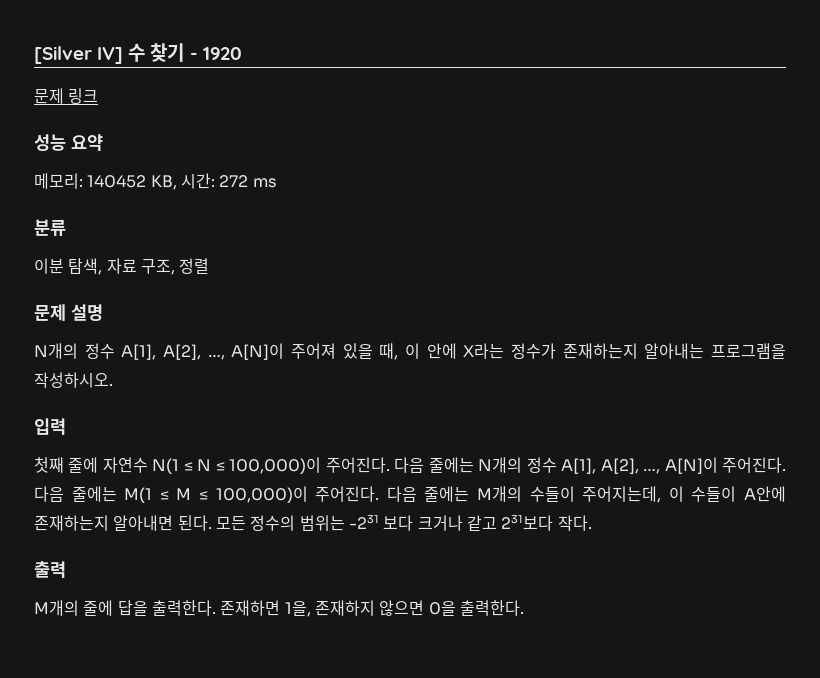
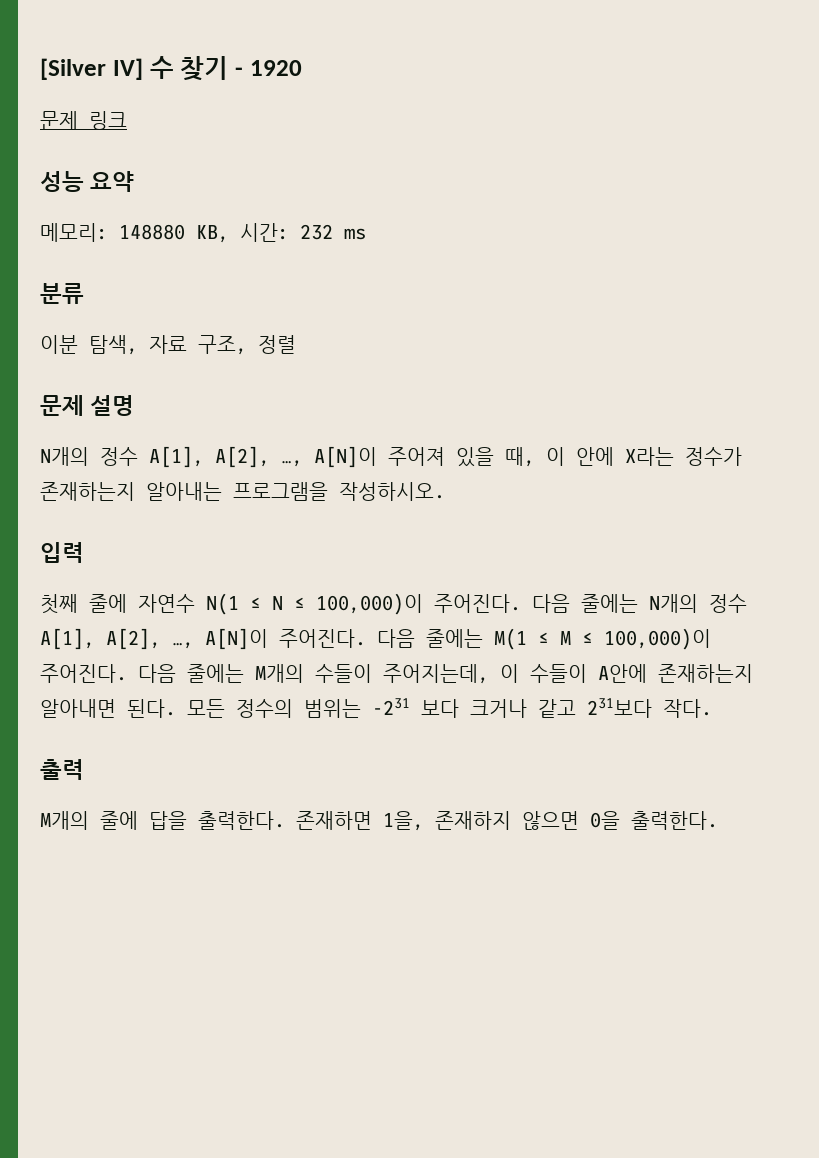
[87,175,147,188] 140452 -> [119,224,185,240] 148880
[219,175,249,187] 272 -> [300,224,333,240] 232

